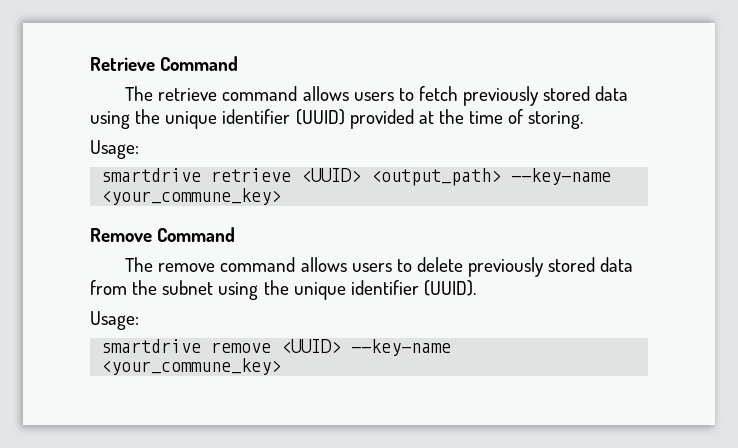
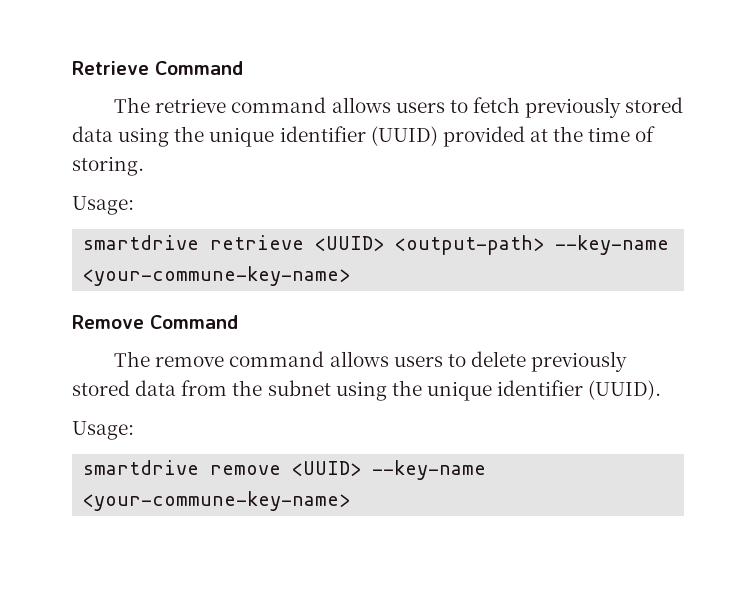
[371,168,612,186] [101,188,282,205] <output_path> --key-name <your_commune_key> -> [395,235,670,255] [83,266,351,286] <output-path> --key-name <your-commune-key-name>
[101,358,282,375] <your_commune_key> -> [83,491,351,511] <your-commune-key-name>

